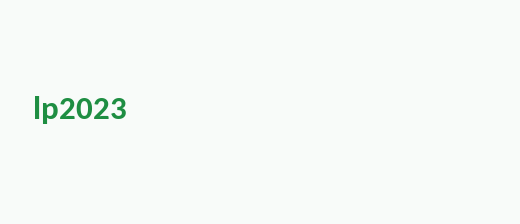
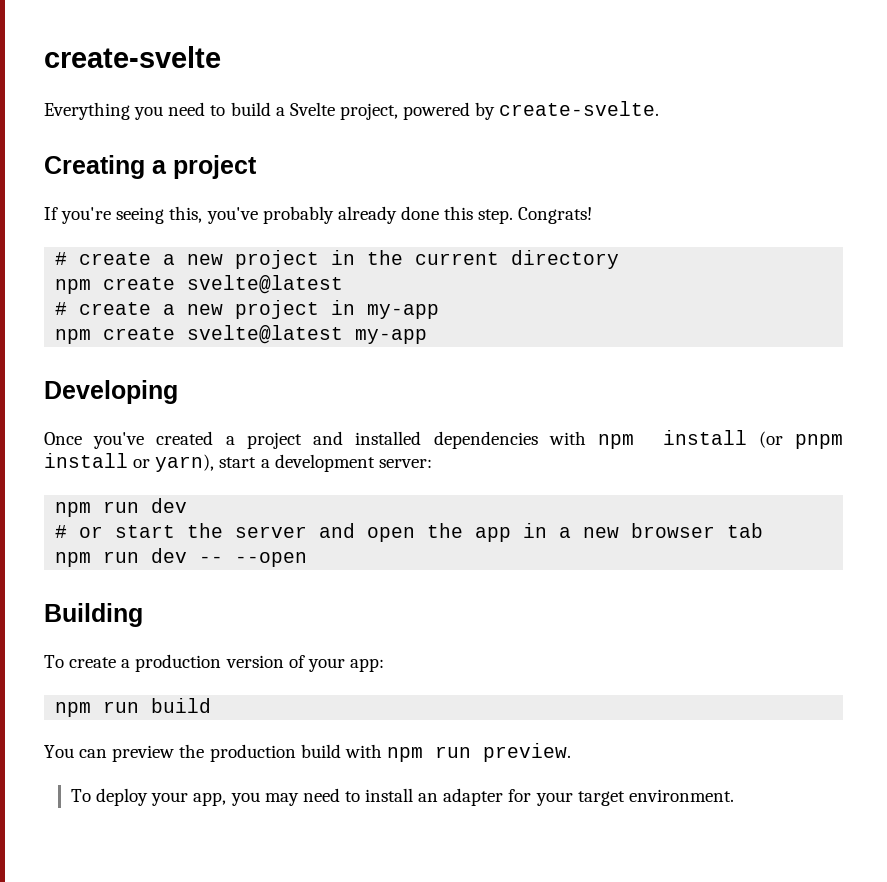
[33,96,127,124] lp2023 -> [44,46,221,68] [44,101,660,120] [44,155,257,179] [44,206,593,224] [55,250,620,269] [55,275,344,294] [55,300,440,319] [55,325,428,344] [44,380,178,404] [44,430,843,449] [44,453,432,472] [55,498,188,517] [55,523,764,542] [55,548,308,567] [44,603,143,627] [44,654,384,672] [55,698,212,717] [44,743,571,762] [70,788,734,806] create-svelte // Everything you need to build a Svelte project, powered by create-svelte. // Creating a project // If you're seeing this, you've probably already done this step. Congrats! // # create a new project in the current directory // npm create svelte@latest // # create a new project in my-app // npm create svelte@latest my-app // Developing // Once you've created a project and installed dependencies with npm install (or pnpm install or yarn), start a development server: // npm run dev // # or start the server and open the app in a new browser tab // npm run dev -- --open // Building // To create a production version of your app: // npm run build // You can preview the production build with npm run preview. // To deploy your app, you may need to install an adapter for your target environment.

